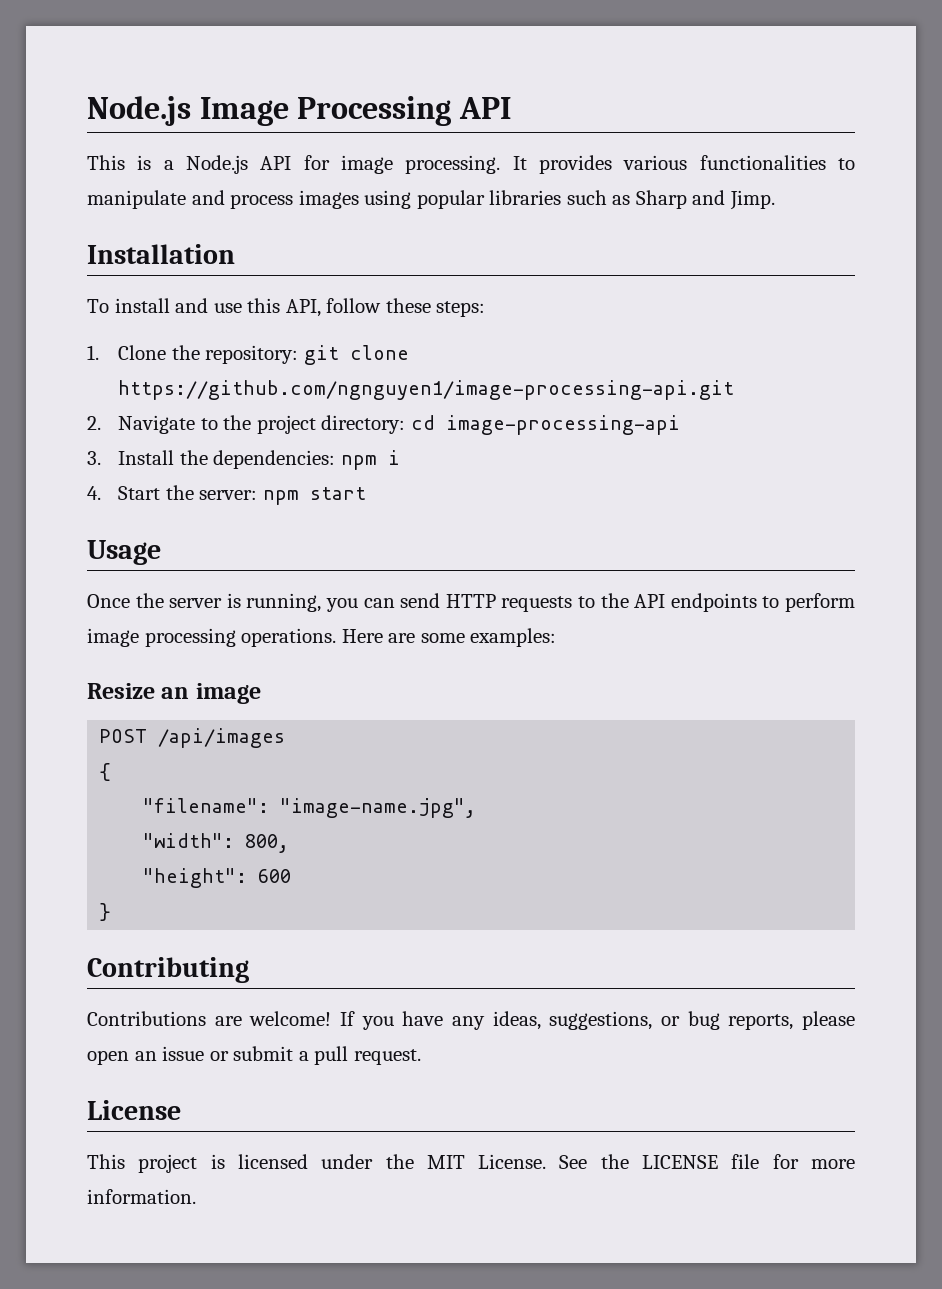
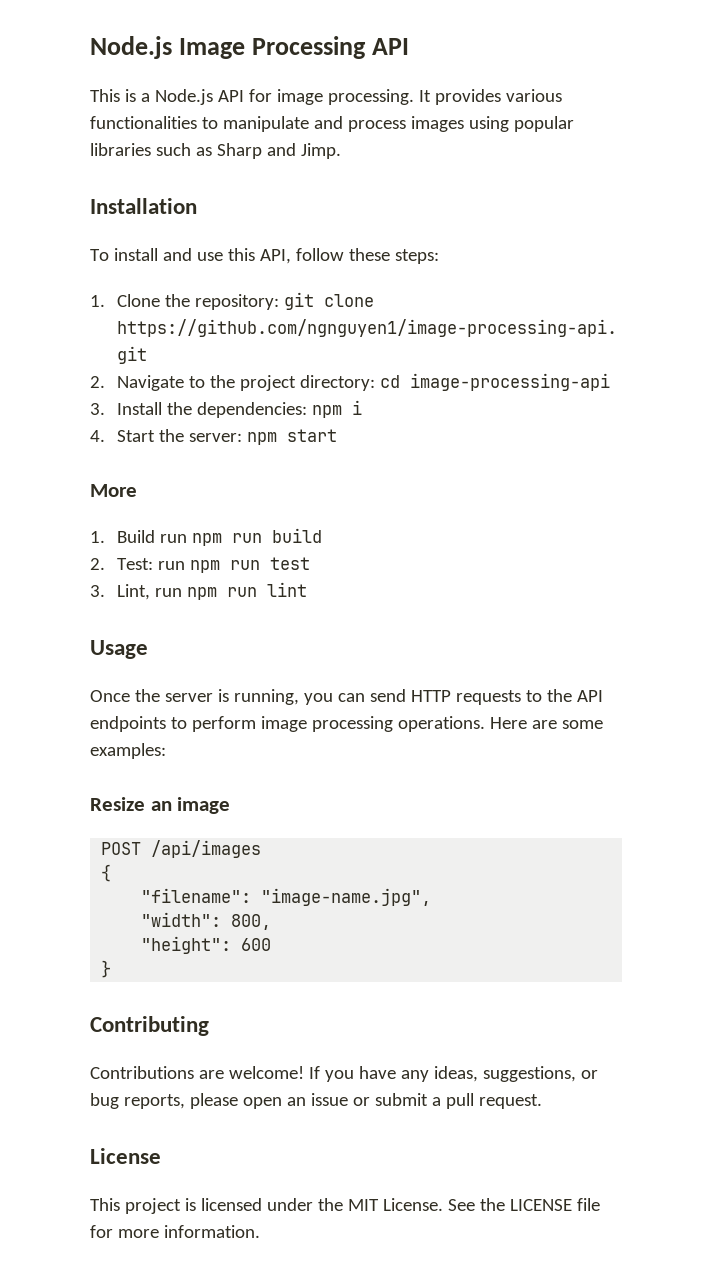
(366, 493) none -> [90,484,137,497] [90,528,323,546] [90,557,311,573] [90,582,308,600] // More // 1. Build run npm run build // 2. Test: run npm run test // 3. Lint, run npm run lint

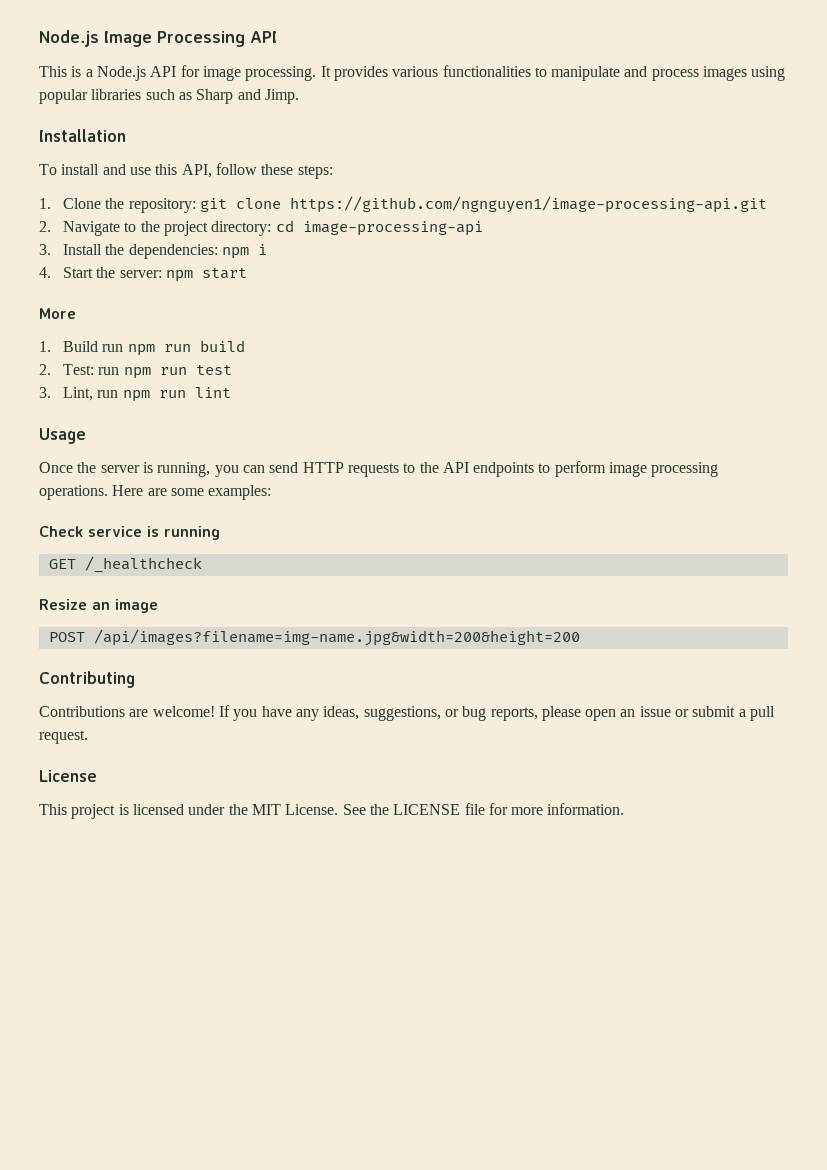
[90,797,231,814] [101,840,262,858] [101,864,112,882] [141,888,432,906] [141,912,272,930] [141,936,272,954] [101,960,112,978] Resize an image // POST /api/images // { // "filename": "image-name.jpg", // "width": 800, // "height": 600 // } -> [39,526,220,540] [48,556,202,573] [39,599,158,613] [48,629,580,646] Check service is running // GET /_healthcheck // Resize an image // POST /api/images?filename=img-name.jpg&width=200&height=200

